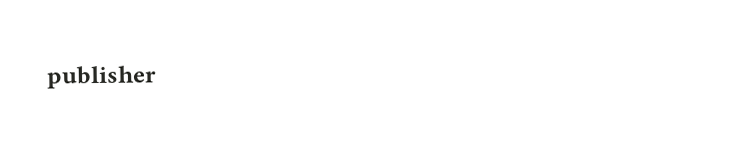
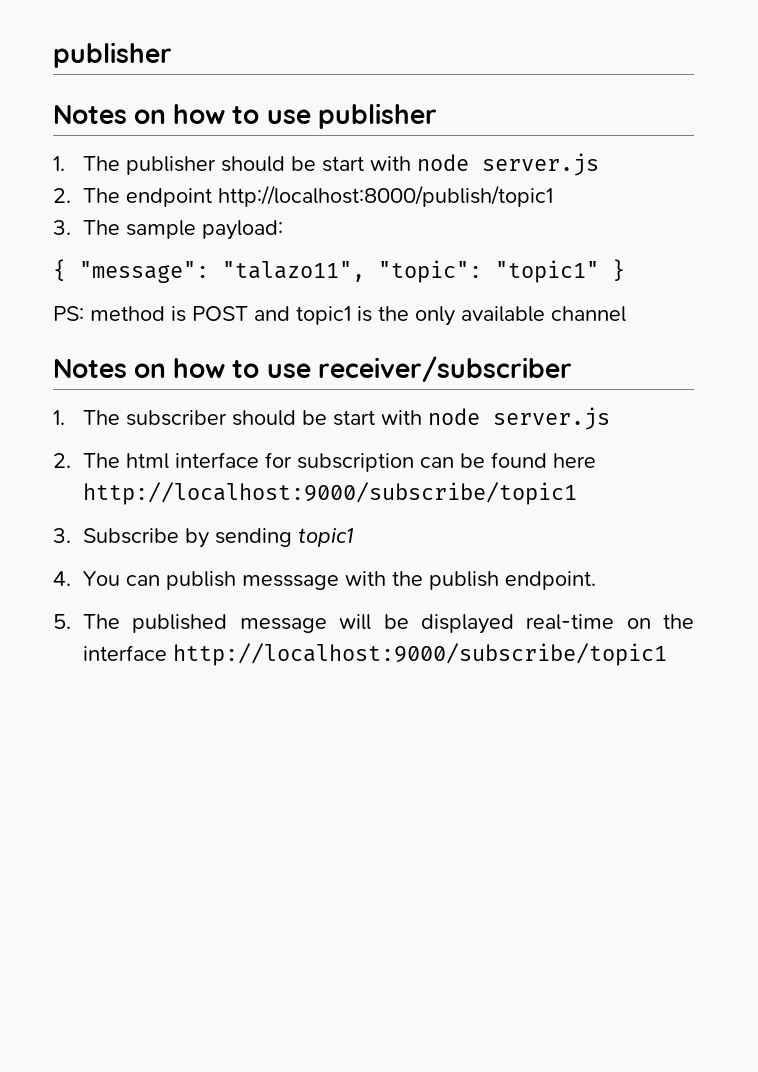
[46,65,157,89] publisher -> [53,42,172,68] [53,103,437,129] [53,153,600,176] [53,185,554,207] [53,220,284,240] [53,259,625,283] [53,306,626,326] [53,356,572,382] [53,407,611,430] [53,452,597,472] [83,482,578,505] [53,528,355,548] [53,571,597,590] [53,614,695,634] [83,643,668,666] publisher // Notes on how to use publisher // 1. The publisher should be start with node server.js // 2. The endpoint http://localhost:8000/publish/topic1 // 3. The sample payload: // { "message": "talazo11", "topic": "topic1" } // PS: method is POST and topic1 is the only available channel // Notes on how to use receiver/subscriber // 1. The subscriber should be start with node server.js // 2. The html interface for subscription can be found here http://localhost:9000/subscribe/topic1 // 3. Subscribe by sending topic1 // 4. You can publish messsage with the publish endpoint. // 5. The published message will be displayed real-time on the interface http://localhost:9000/subscribe/topic1

